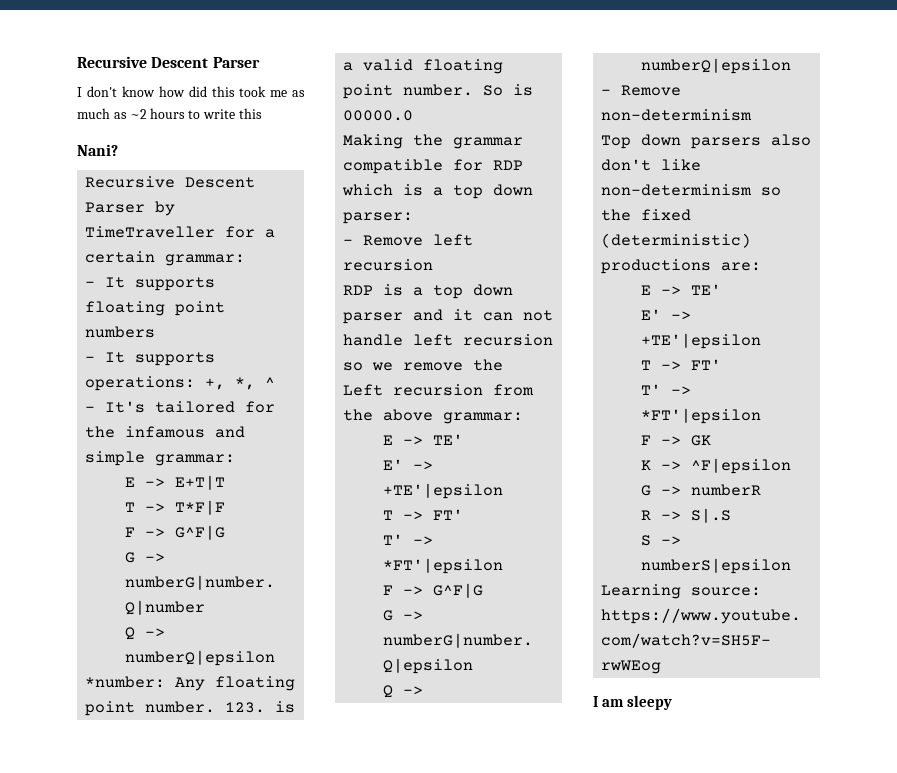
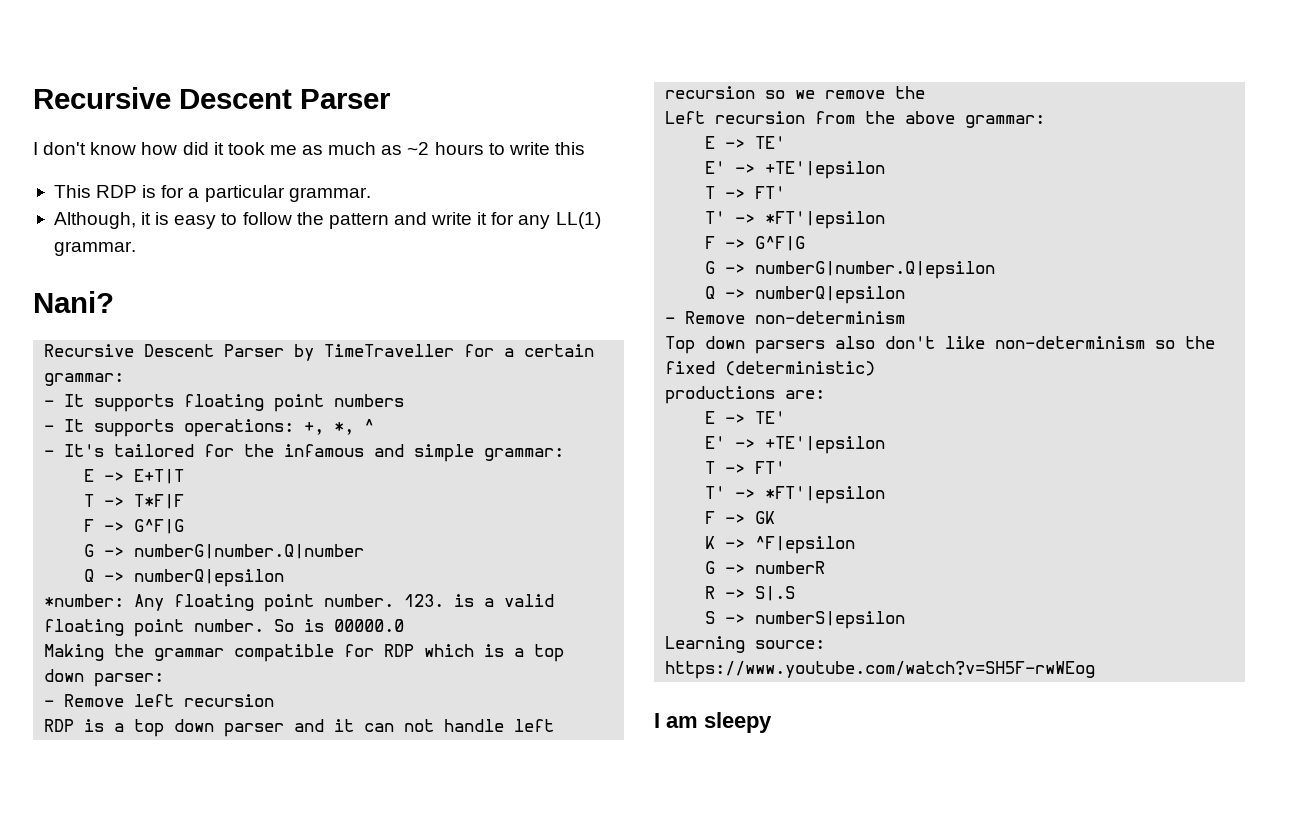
[212,86,235,97] this -> [213,142,224,155] it
(262, 113) none -> [53,185,371,202] [53,212,601,229] [53,241,136,256] // This RDP is for a particular grammar. // Although, it is easy to follow the pattern and write it for any LL(1) grammar.

